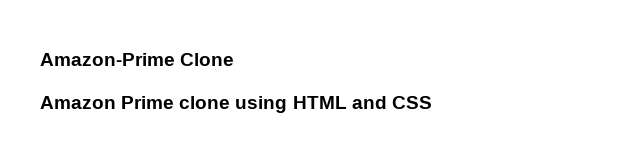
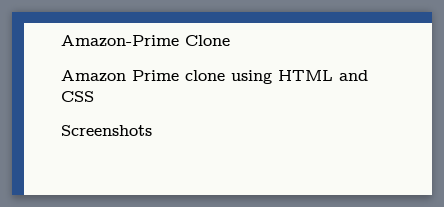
(432, 102) none -> [61,125,152,136] // Screenshots

